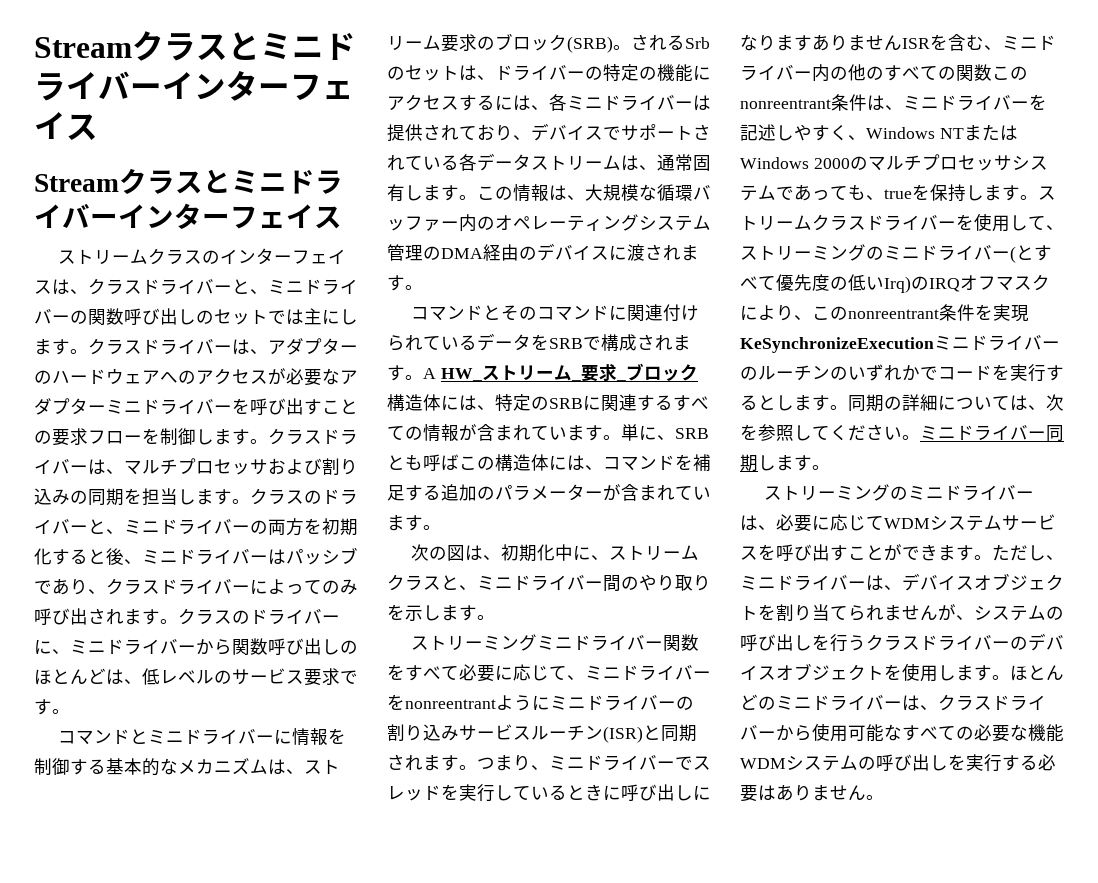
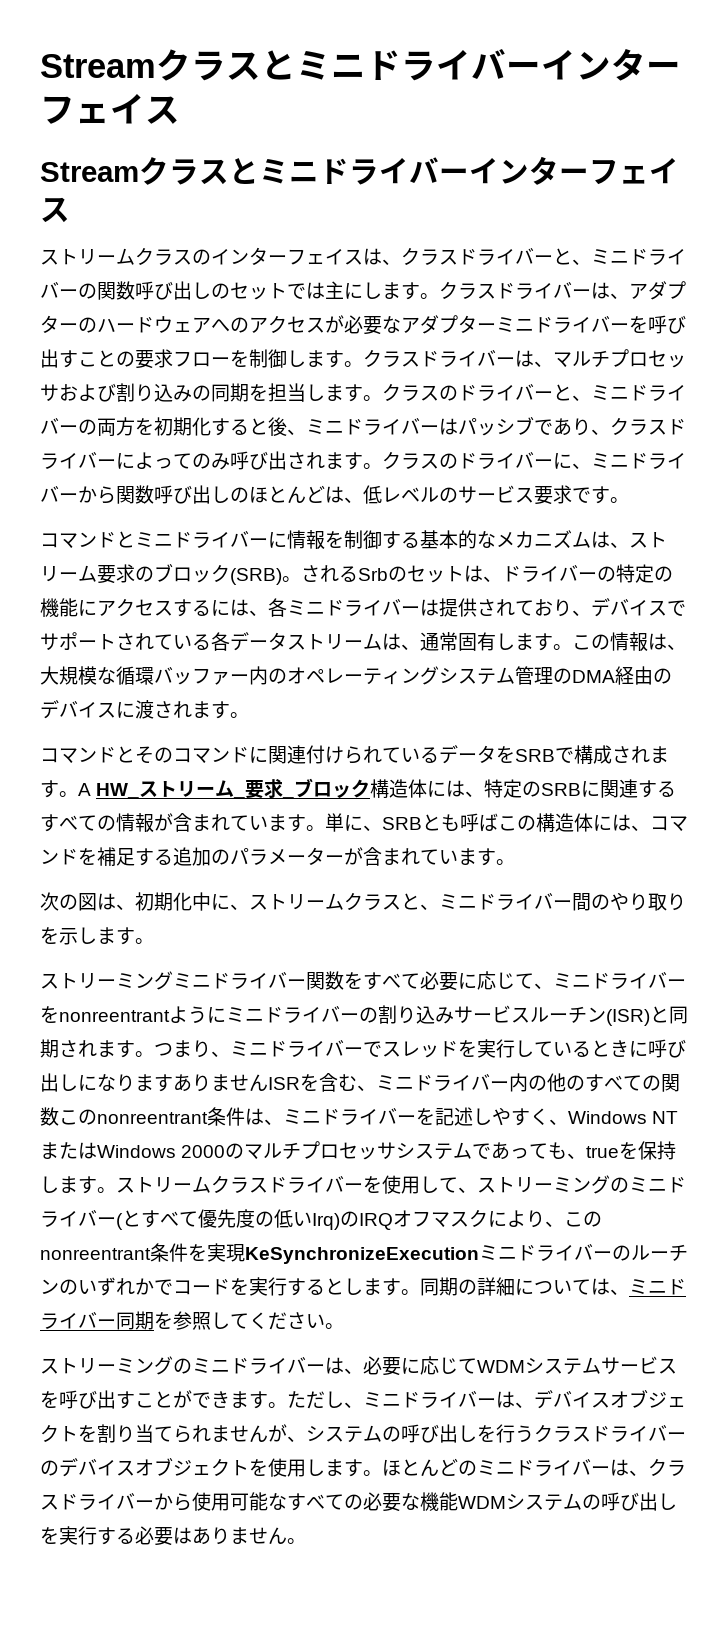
[1046,394,1064,411] 次 -> [629,1279,686,1295] [40,1311,154,1330] ミニドライバー同期
[920,425,1064,442] [740,454,830,472] ミニドライバー同期します。 -> (344, 1326) none

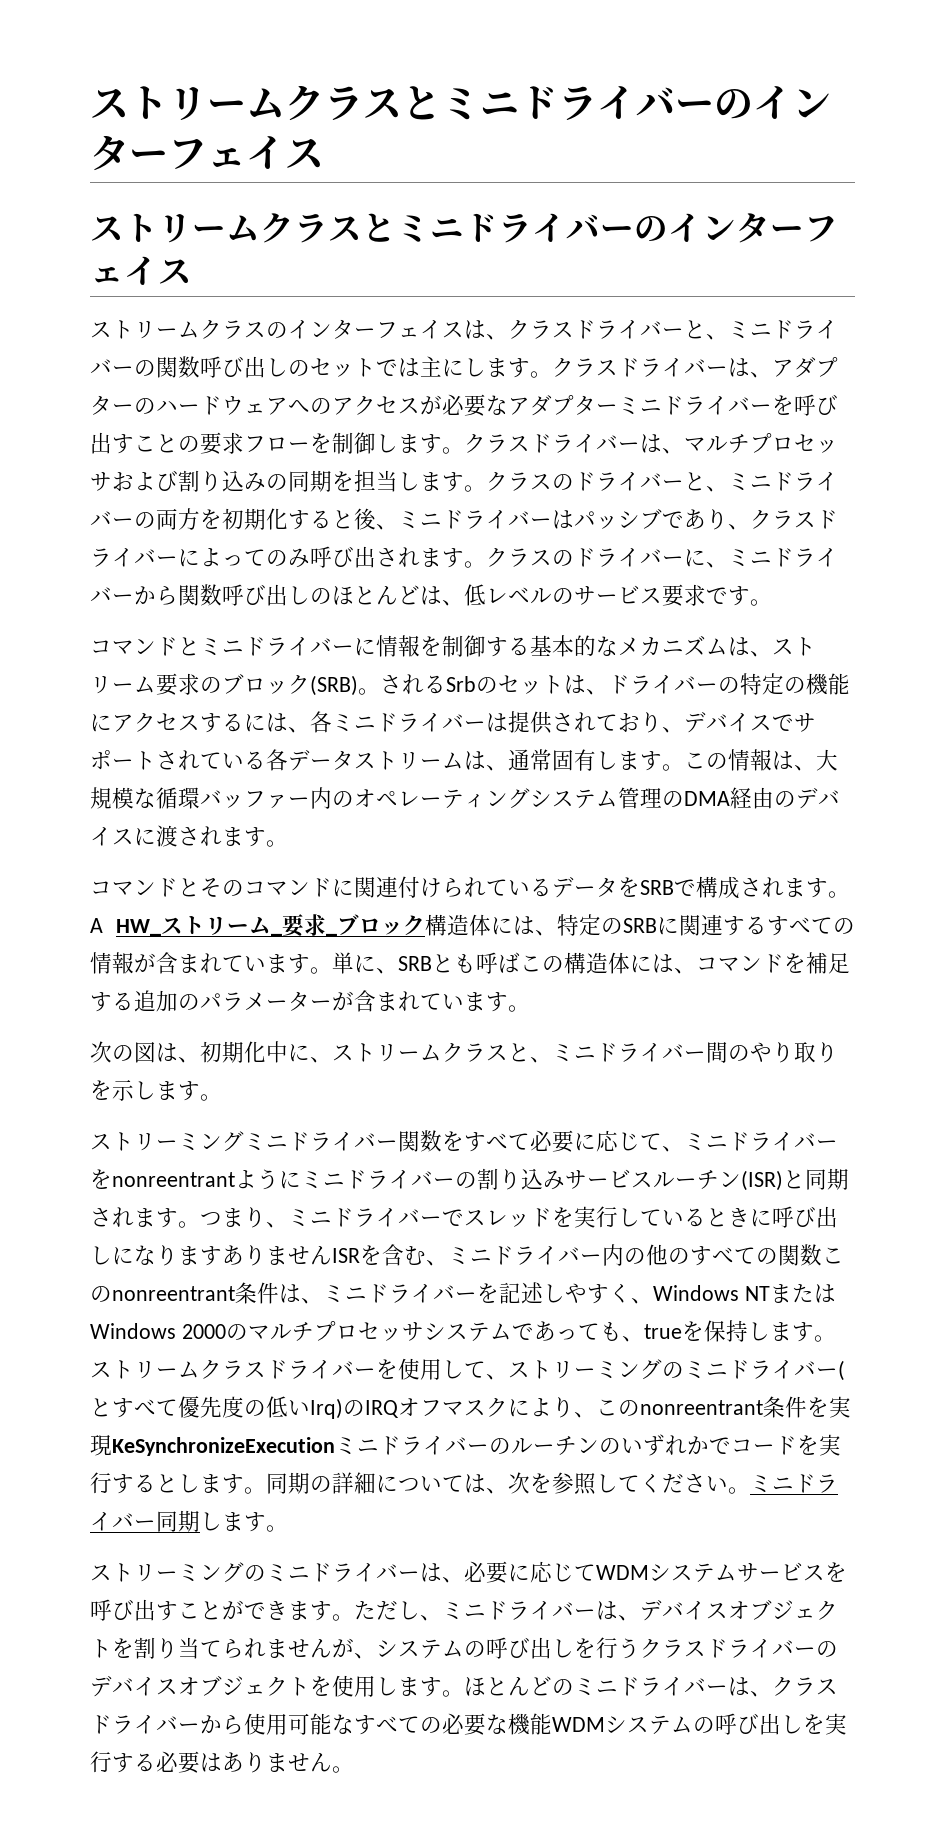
[40,49,681,81] [40,94,180,124] [40,157,469,185] Streamクラスとミニドライバーインターフェイス // Streamクラスとミニドライバー -> [90,85,831,121] [90,135,324,171] [90,213,668,243] ストリームクラスとミニドライバーのインターフェイス // ストリームクラスとミニドライバーの
(629, 1292) none -> [508,1472,750,1495] 次を参照してください。
[154,1311,325,1330] を参照してください -> [200,1512,266,1532] します

